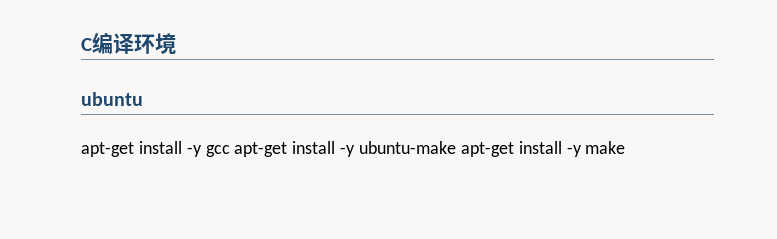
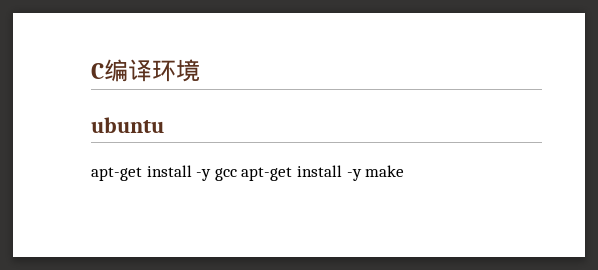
[359,141,582,157] ubuntu-make apt-get install -y -> (362, 175) none

